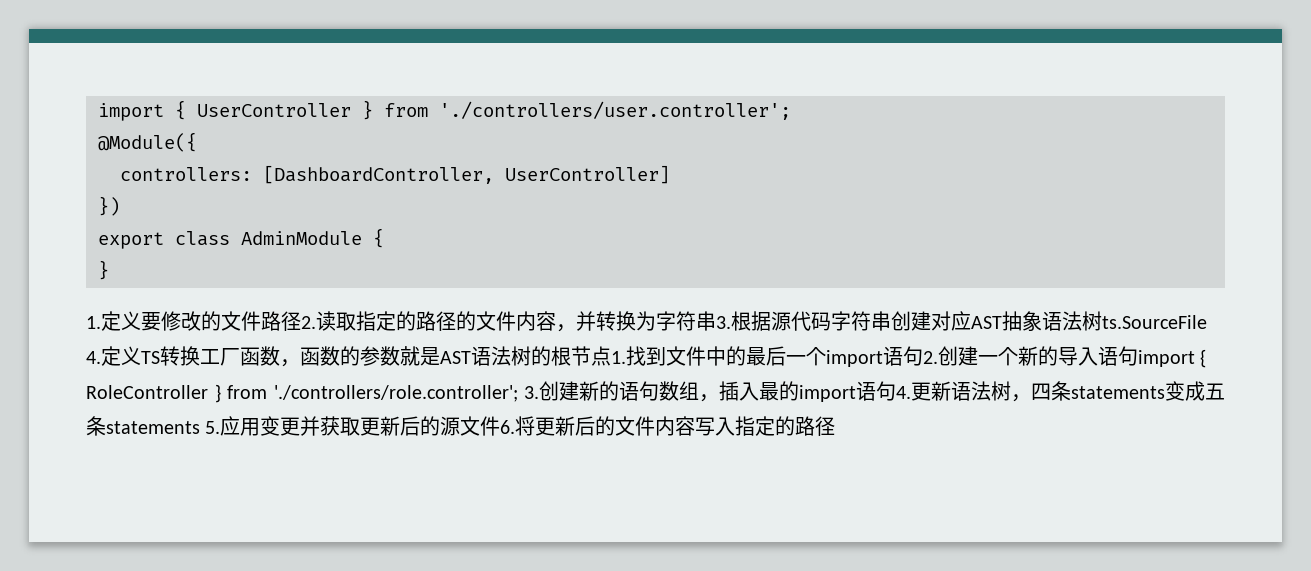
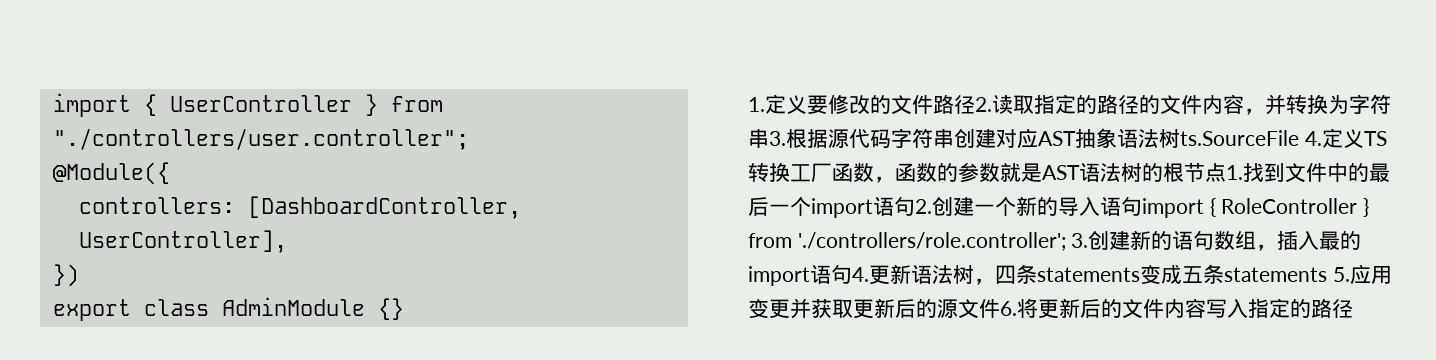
[439,101,791,120] './controllers/user.controller'; -> [52,128,469,150] "./controllers/user.controller";
[505,165,670,184] UserController] -> [78,230,287,253] UserController],
[373,228,384,248] [98,260,109,280] { // } -> [377,298,404,320] {}

